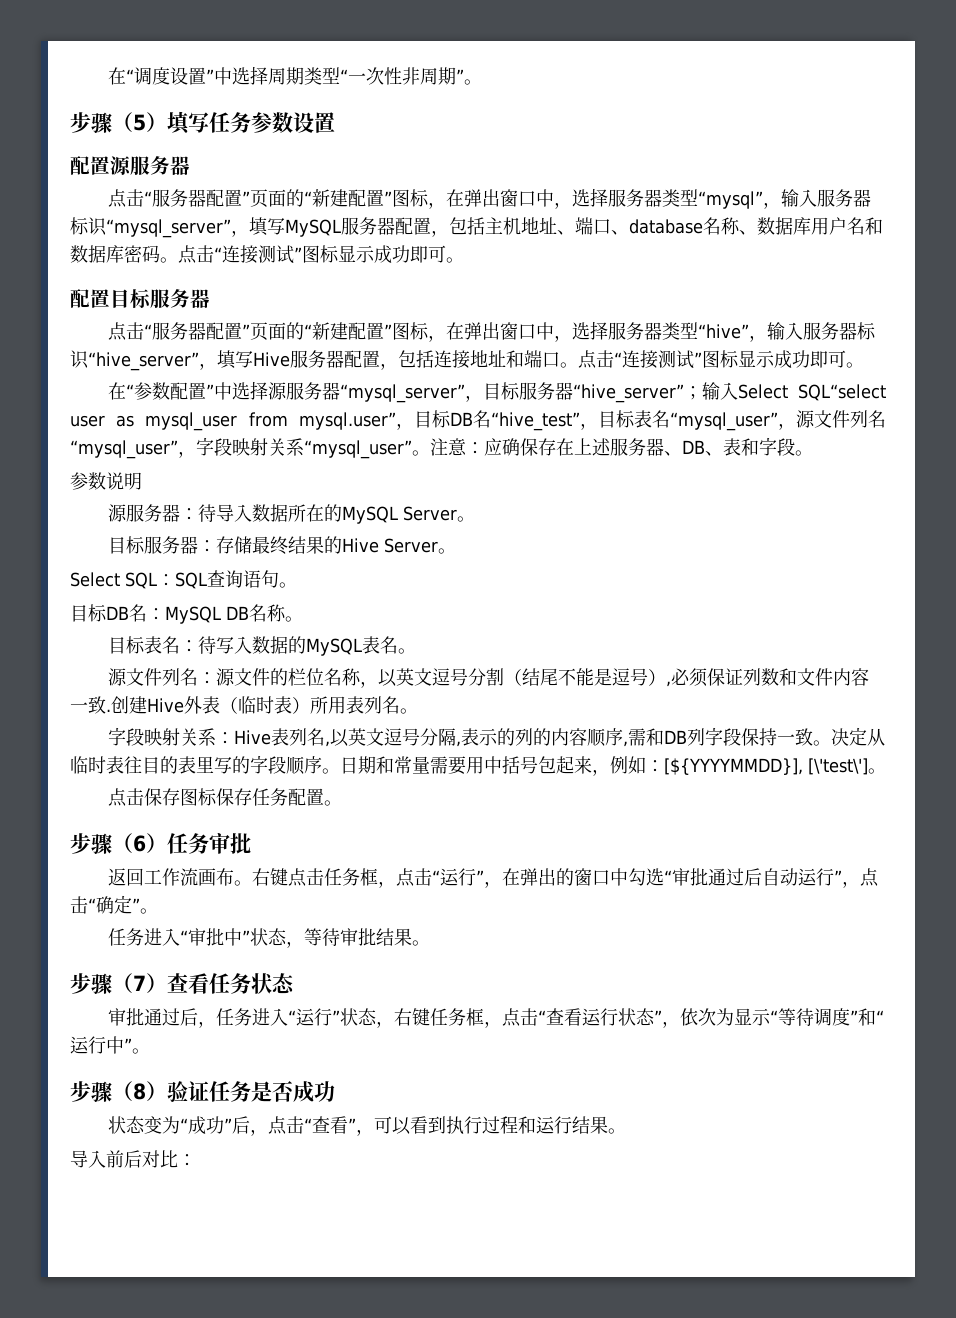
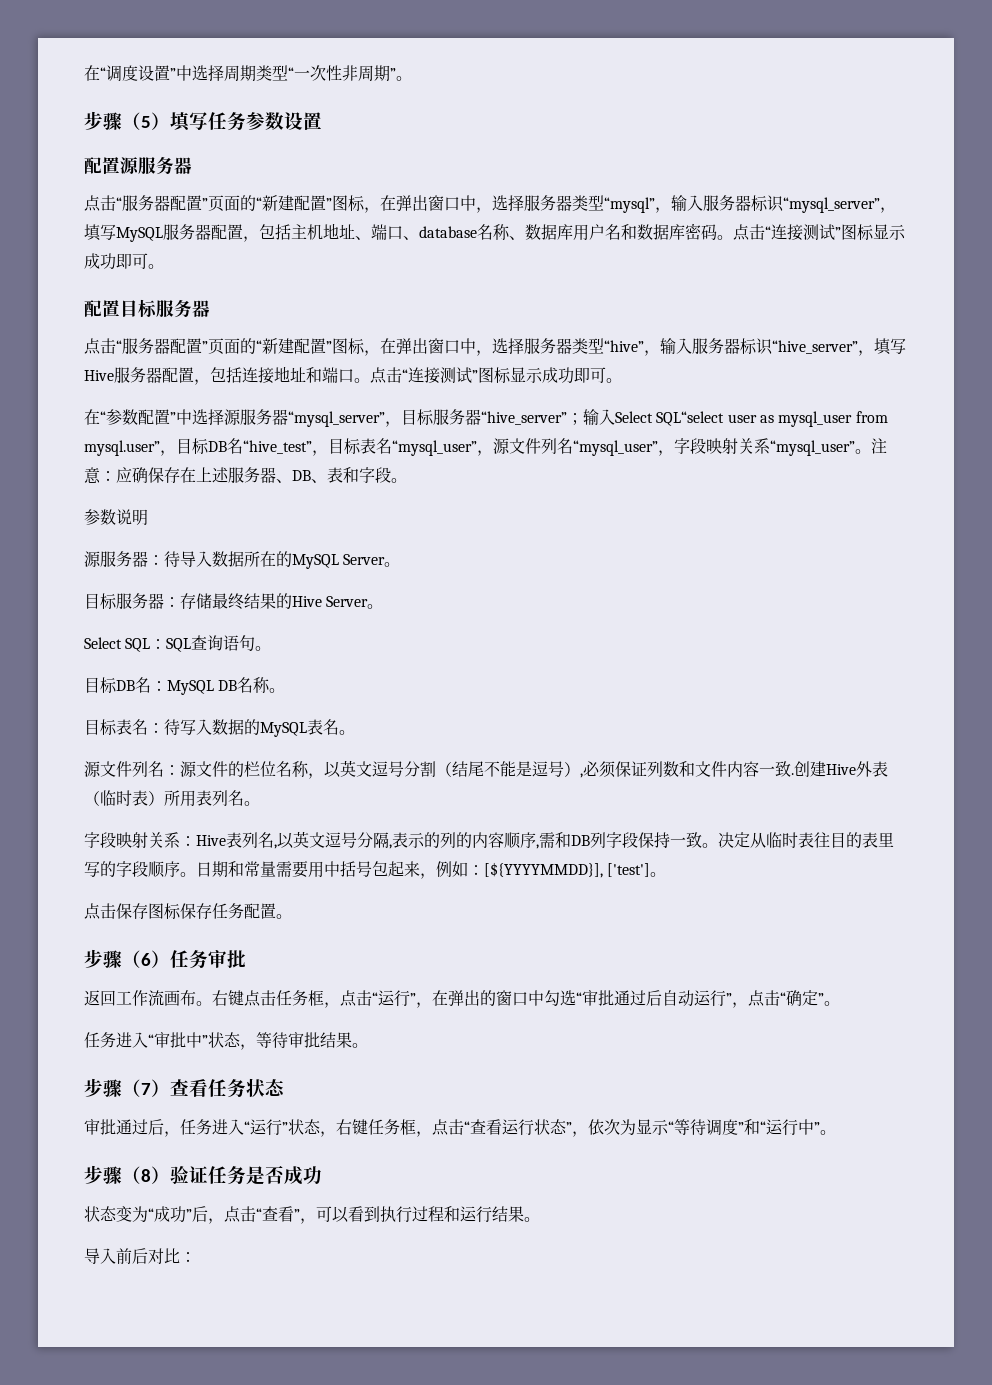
[808,758,868,775] [\'test\'] -> [607,863,651,877] ['test']

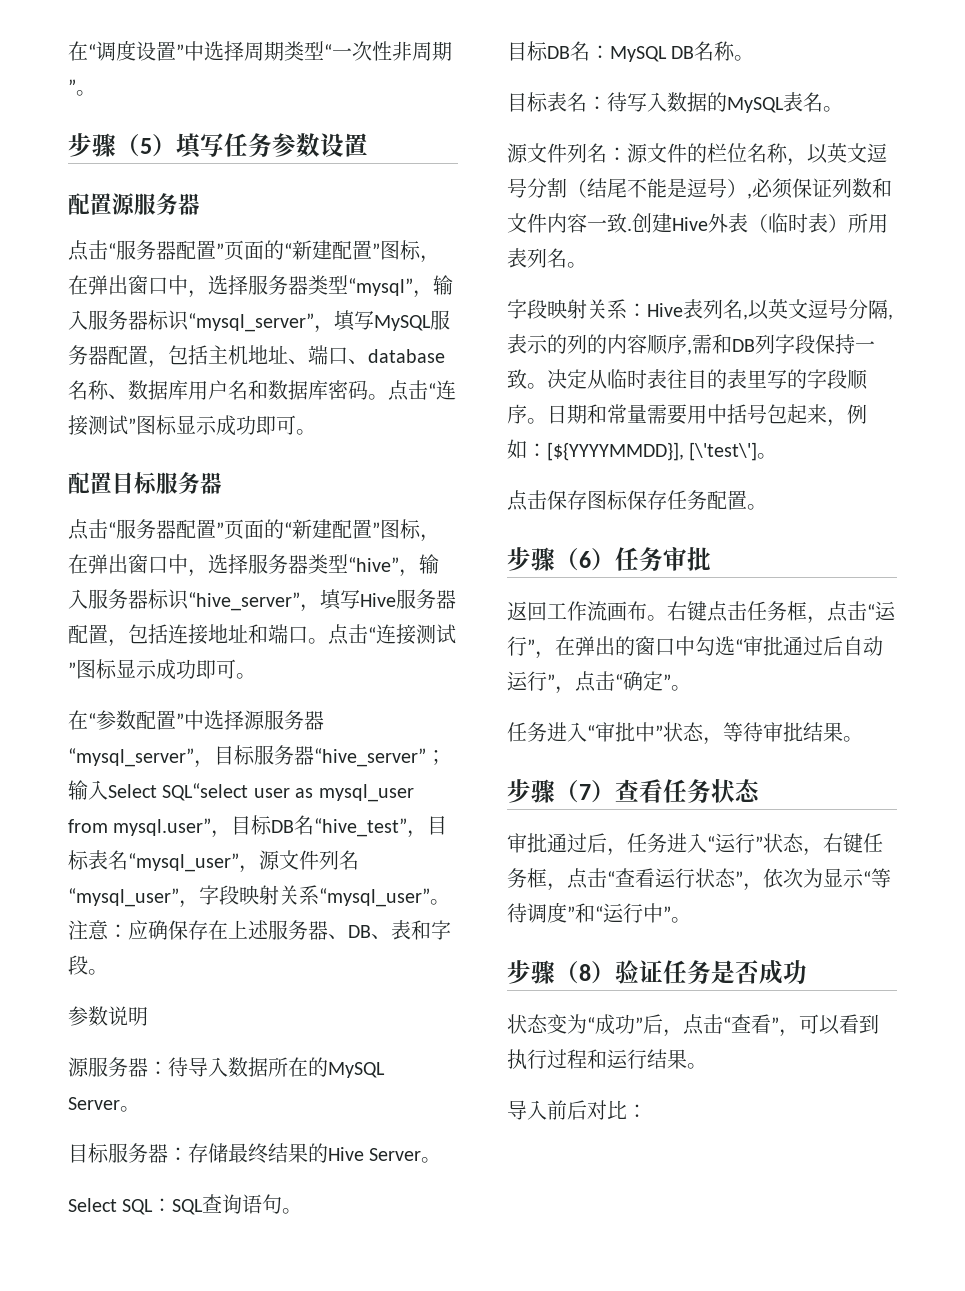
[607,863,651,877] ['test'] -> [689,442,758,461] [\'test\']

